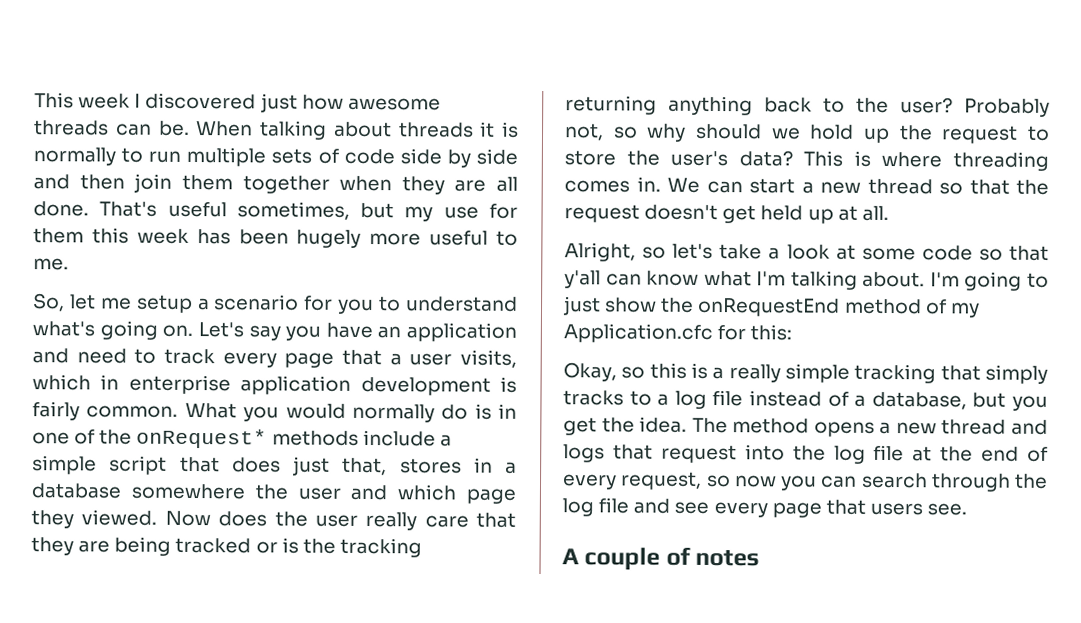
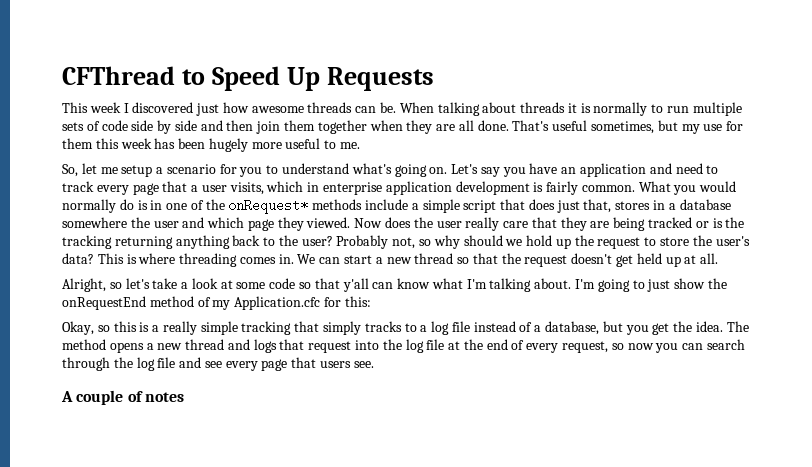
(34, 100) none -> [62,66,434,91] CFThread to Speed Up Requests //

